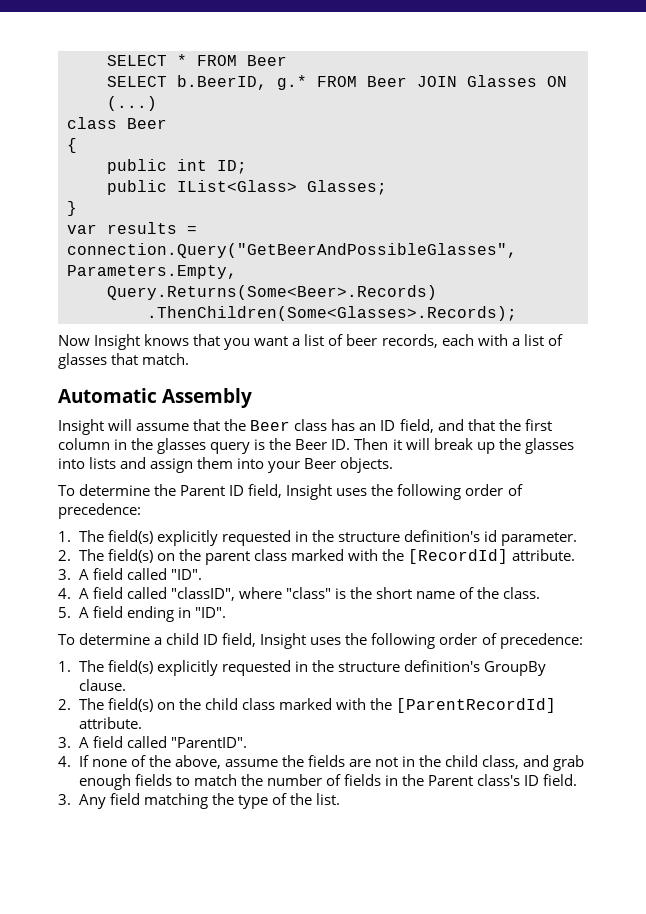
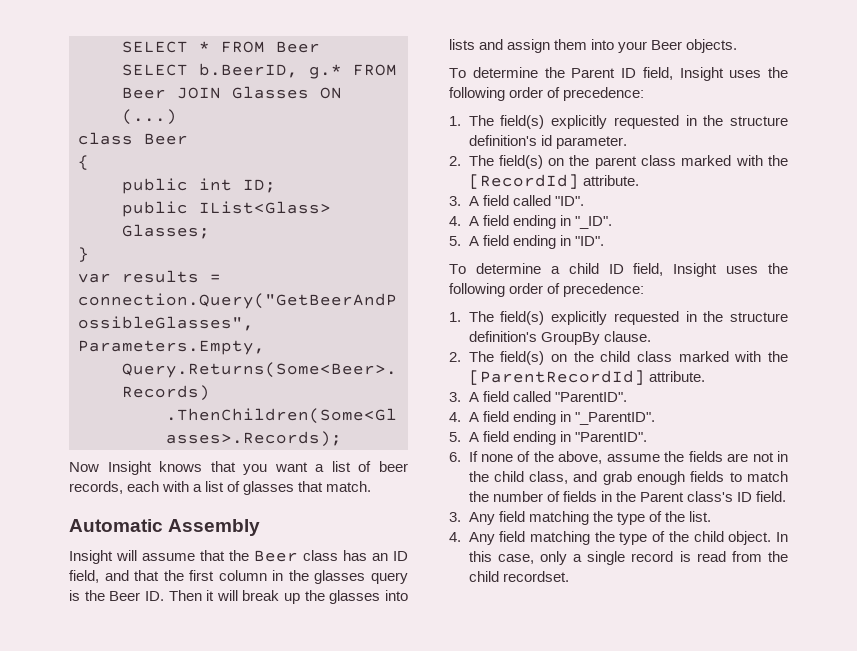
[126,587,541,601] called "classID", where "class" is the short name of the class. -> [512,215,612,229] ending in "_ID".
(71, 761) none -> [468,411,655,425] [449,431,647,445] [449,452,461,462] A field ending in "_ParentID". // 5. A field ending in "ParentID". // 6.
(340, 799) none -> [449,531,788,545] [468,551,788,565] [468,571,569,582] // 4. Any field matching the type of the child object. In this case, only a single record is read from the child recordset.

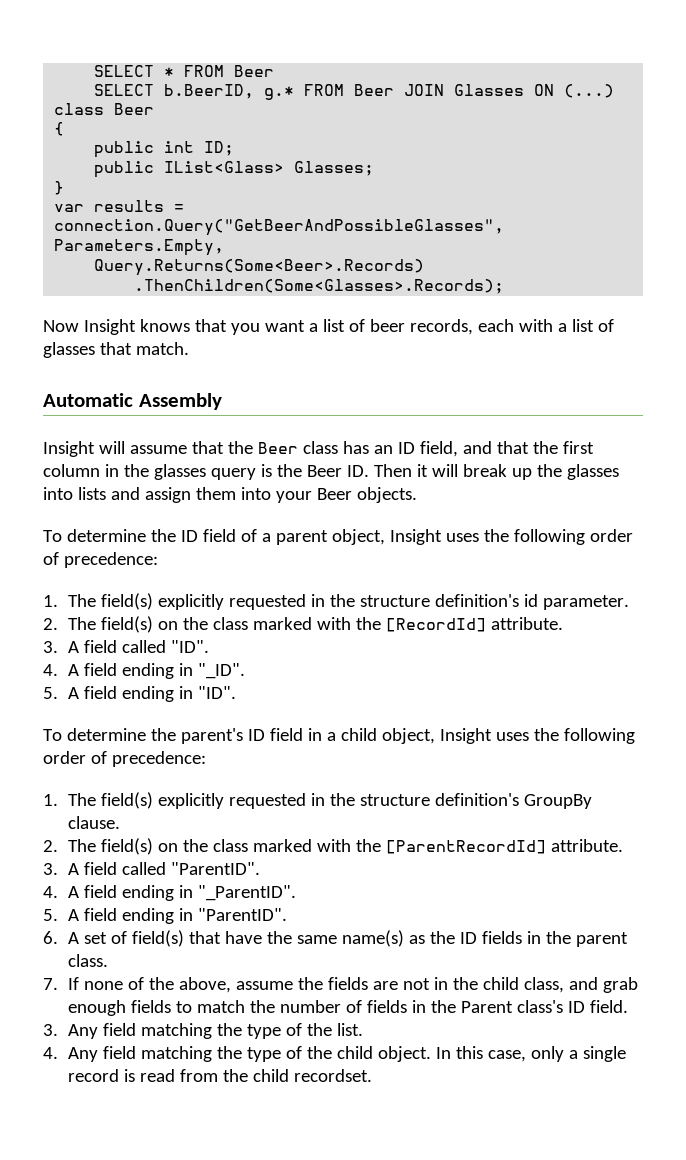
[571,67,673,80] Parent ID field, -> [180,529,385,545] ID field of a parent object,
[594,156,637,169] parent -> (208, 623) none
[550,263,664,276] a child ID field, -> [150,728,435,744] the parent's ID field in a child object,
[600,351,631,362] child -> (208, 845) none
(461, 457) none -> [67,930,628,947] [67,954,108,967] [43,978,58,990] A set of field(s) that have the same name(s) as the ID fields in the parent class. // 7.

